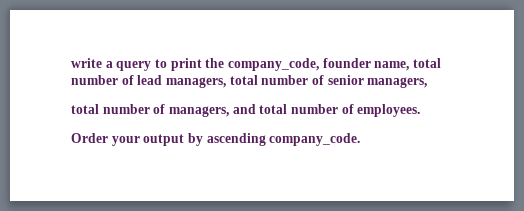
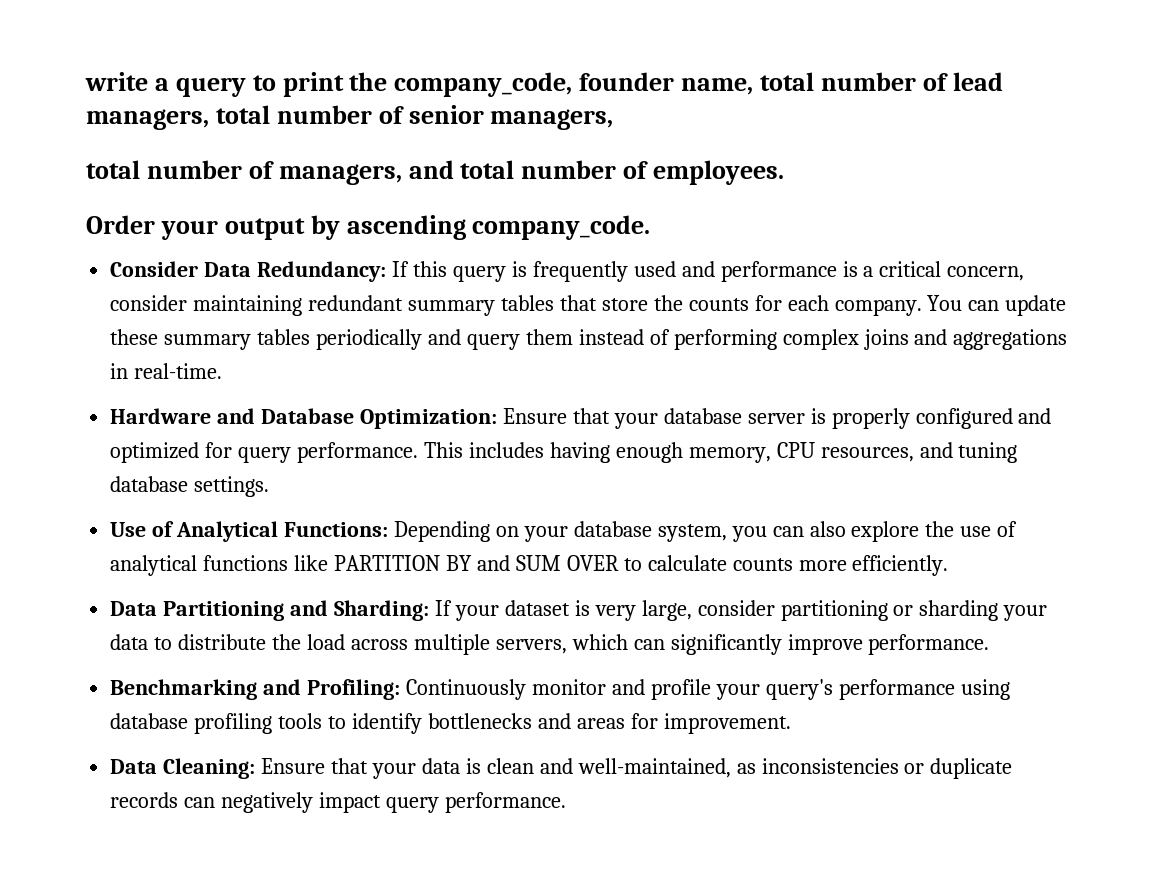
(361, 139) none -> [110,261,1025,282] [110,295,1067,316] [110,329,1068,350] [110,363,223,379] [110,408,1052,429] [110,442,1018,463] [110,476,270,497] [110,521,1018,542] [110,555,949,576] [110,600,1048,621] [110,634,990,655] [110,679,1010,700] [110,713,791,734] [110,758,1013,779] [110,792,566,813] // Consider Data Redundancy: If this query is frequently used and performance is a critical concern, consider maintaining redundant summary tables that store the counts for each company. You can update these summary tables periodically and query them instead of performing complex joins and aggregations in real-time. // Hardware and Database Optimization: Ensure that your database server is properly configured and optimized for query performance. This includes having enough memory, CPU resources, and tuning database settings. // Use of Analytical Functions: Depending on your database system, you can also explore the use of analytical functions like PARTITION BY and SUM OVER to calculate counts more efficiently. // Data Partitioning and Sharding: If your dataset is very large, consider partitioning or sharding your data to distribute the load across multiple servers, which can significantly improve performance. // Benchmarking and Profiling: Continuously monitor and profile your query's performance using database profiling tools to identify bottlenecks and areas for improvement. // Data Cleaning: Ensure that your data is clean and well-maintained, as inconsistencies or duplicate records can negatively impact query performance.

